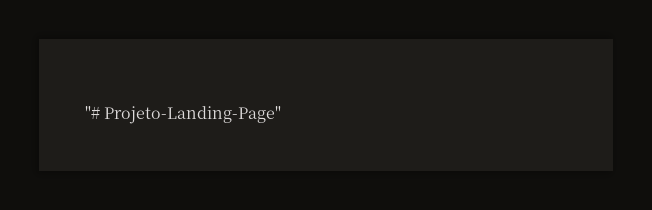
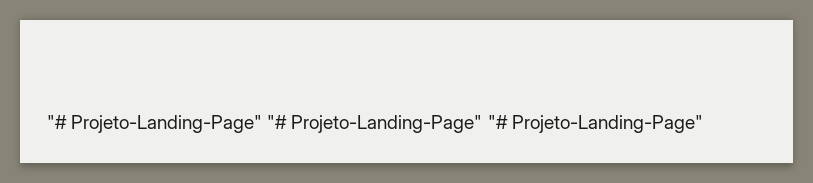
[85,106,282,124] "# Projeto-Landing-Page" -> [47,115,703,133] "# Projeto-Landing-Page" "# Projeto-Landing-Page" "# Projeto-Landing-Page"

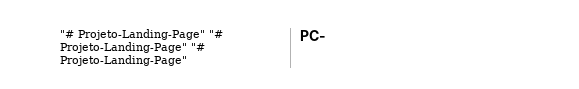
(703, 124) none -> [300,30,326,41] // PC-

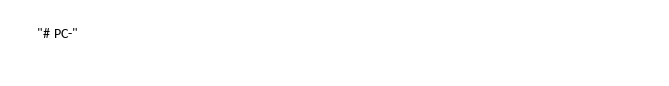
[60,29,223,40] [60,42,205,53] [60,55,187,66] [300,30,326,41] "# Projeto-Landing-Page" "# Projeto-Landing-Page" "# Projeto-Landing-Page" // PC- -> [37,28,78,38] "# PC-"

